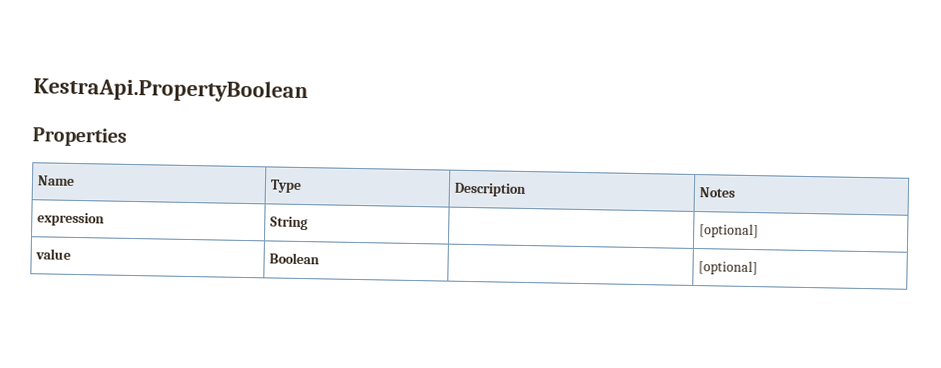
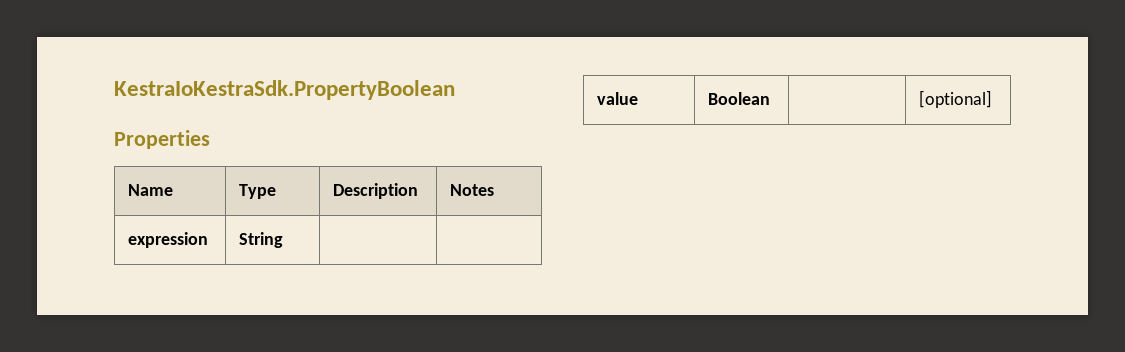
[33,77,308,104] KestraApi.PropertyBoolean -> [114,80,455,100] KestraIoKestraSdk.PropertyBoolean
[699,223,760,239] [optional] -> (283, 240) none

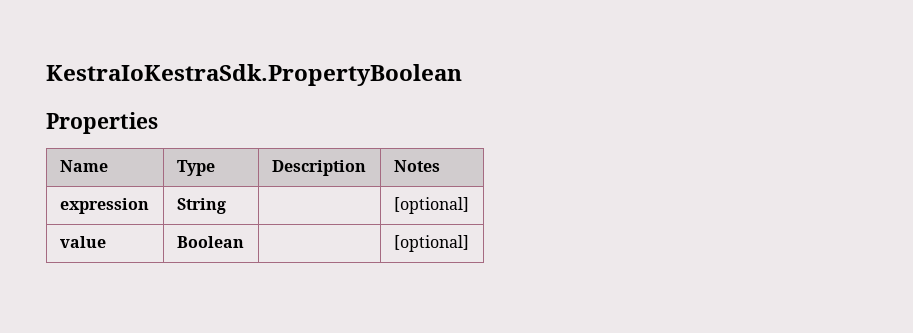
(283, 240) none -> [393,197,469,214] [optional]

